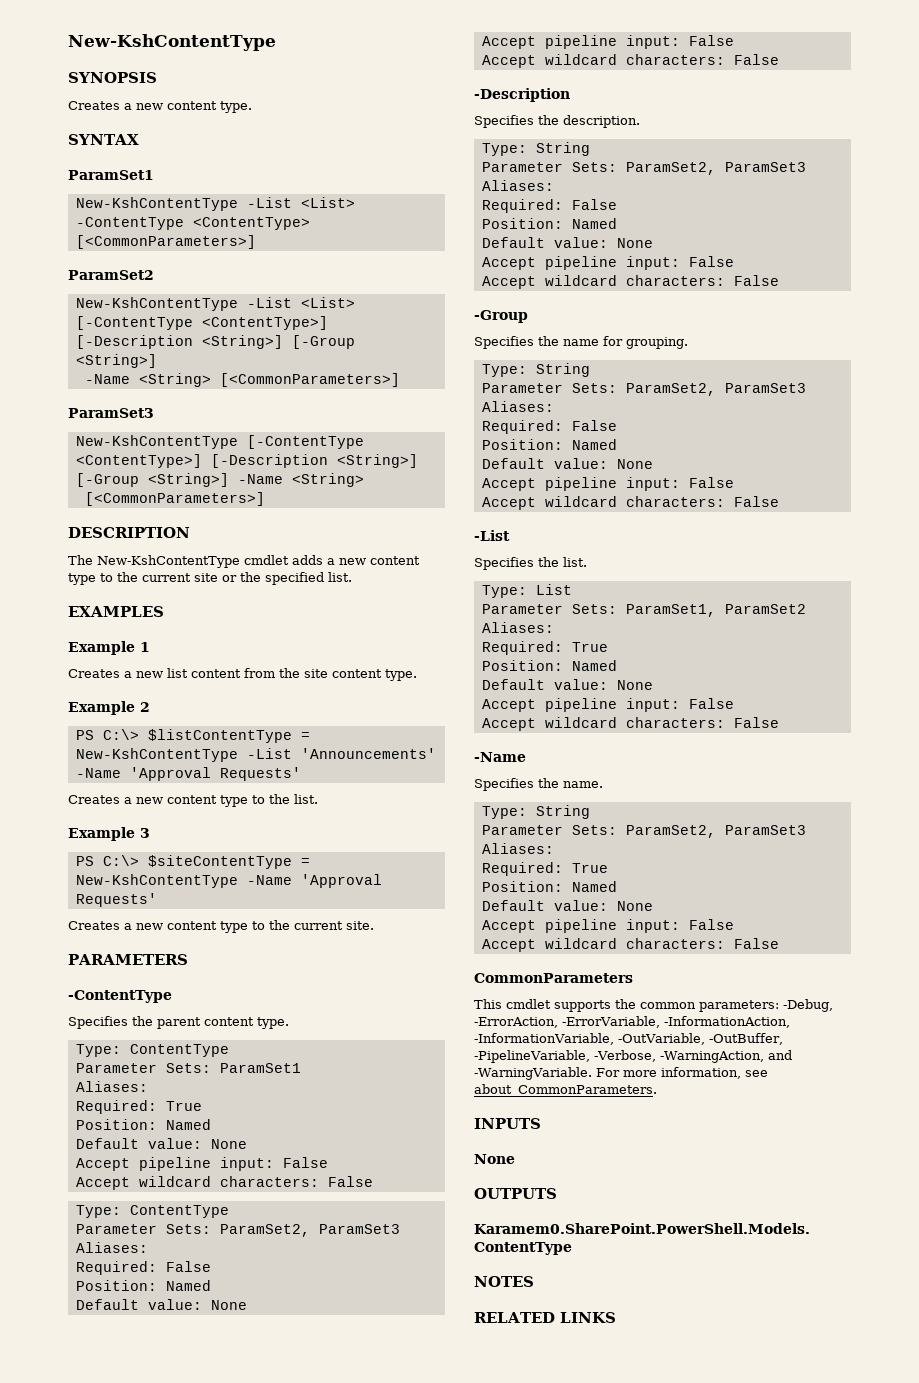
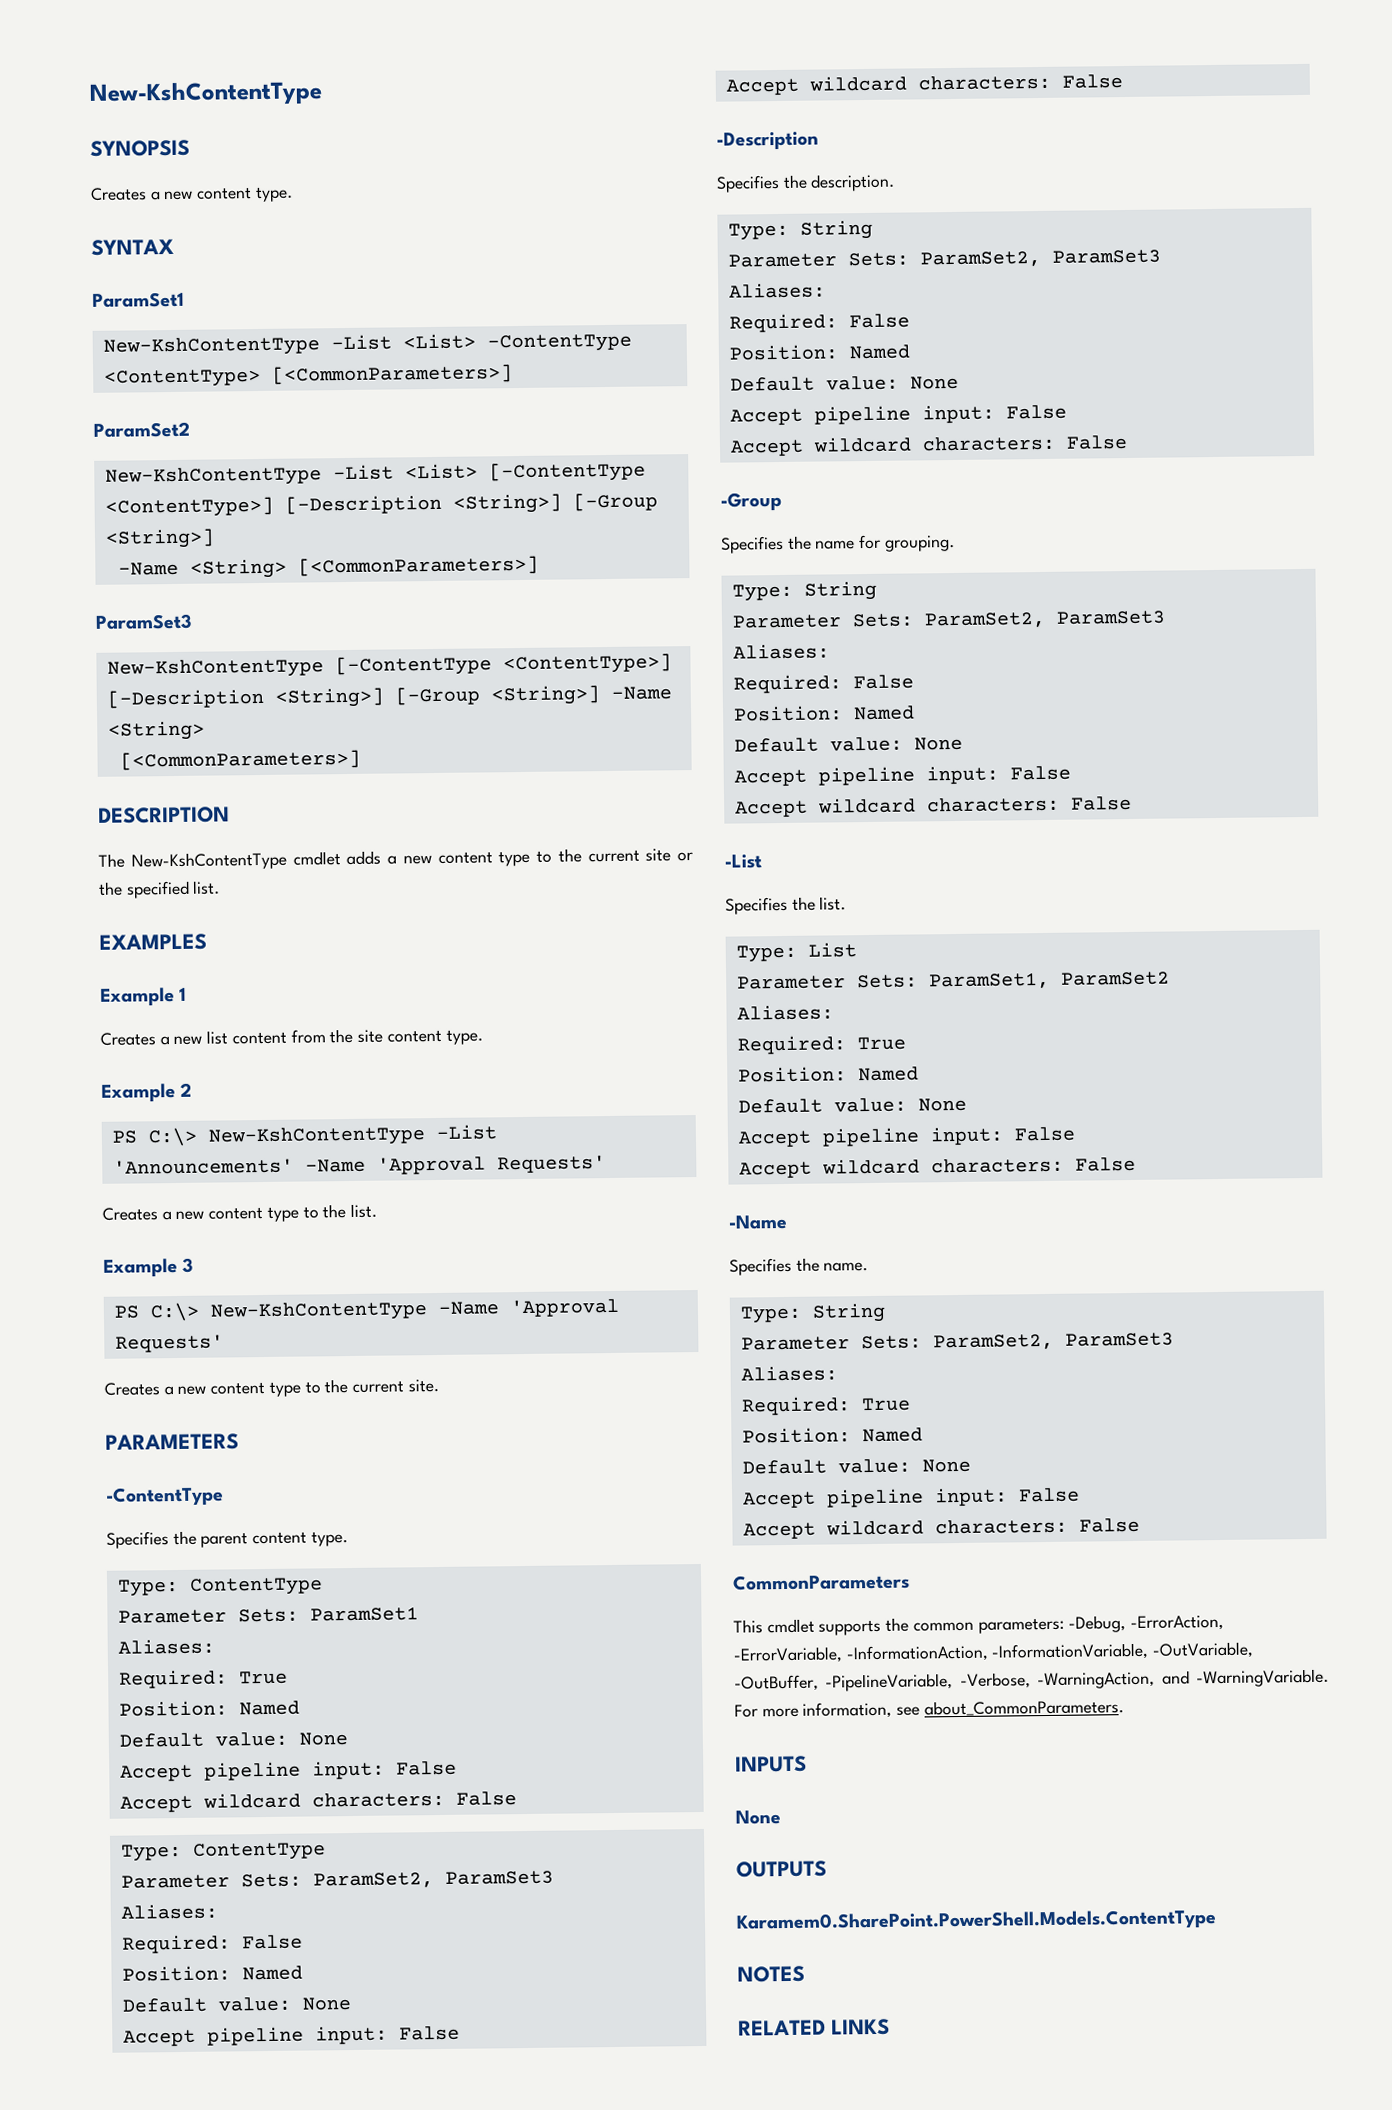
[147,729,310,743] $listContentType = -> (198, 1137) none
[147,855,310,869] $siteContentType = -> (200, 1312) none

